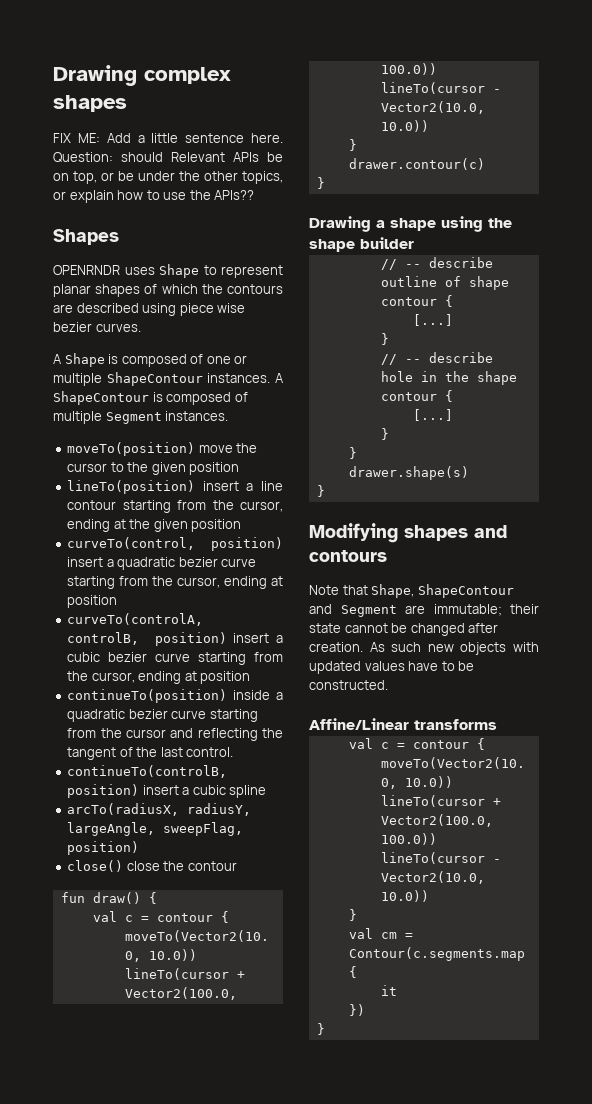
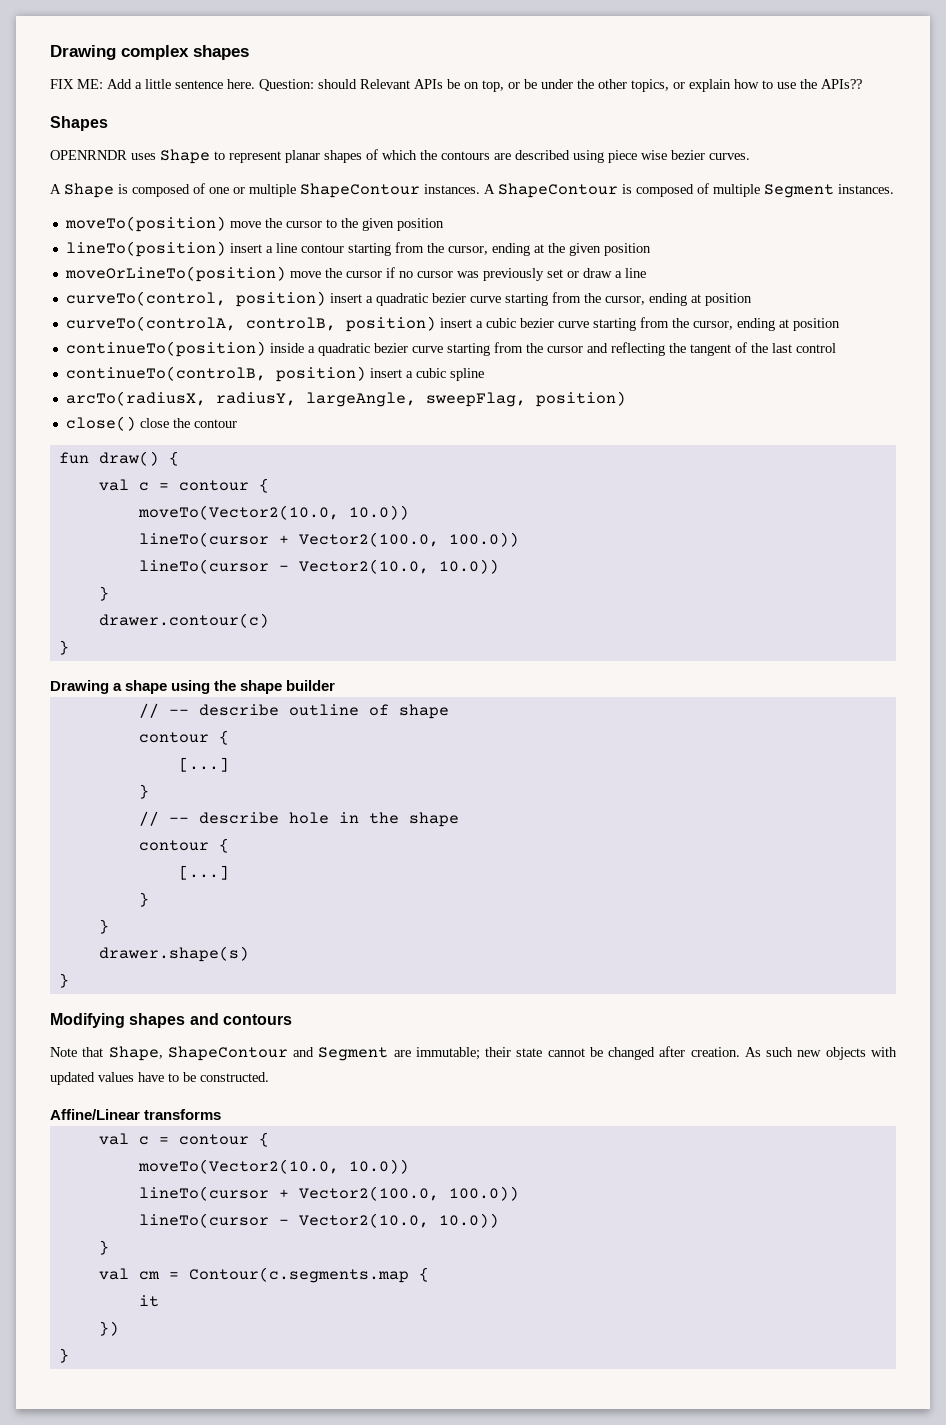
(242, 525) none -> [64,266,646,282] // moveOrLineTo(position) move the cursor if no cursor was previously set or draw a line
[186,747,234,757] control. -> [795,343,836,353] control

